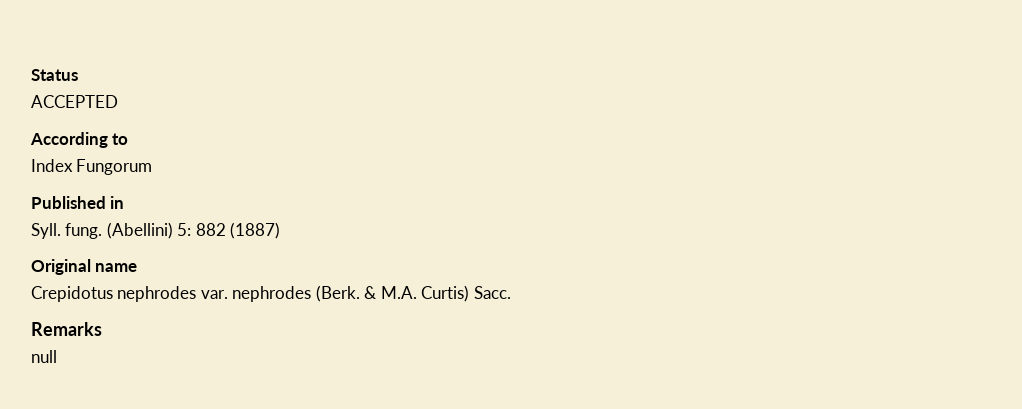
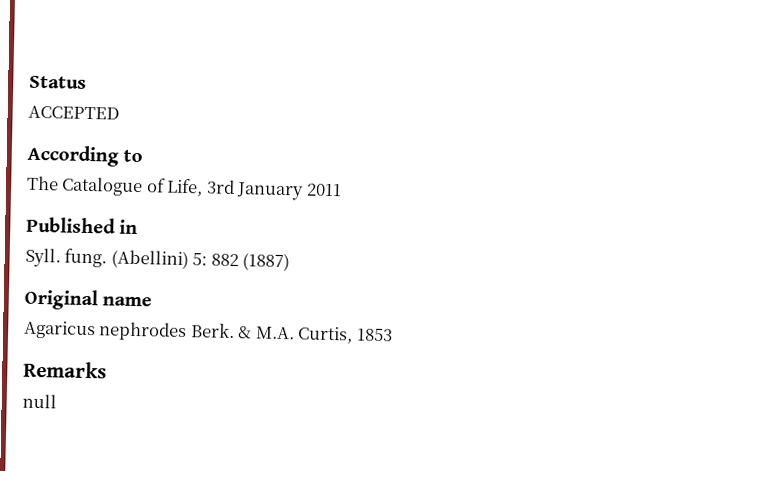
[31,159,153,175] Index Fungorum -> [27,175,342,201] The Catalogue of Life, 3rd January 2011
[31,285,511,302] Crepidotus nephrodes var. nephrodes (Berk. & M.A. Curtis) Sacc. -> [23,320,393,344] Agaricus nephrodes Berk. & M.A. Curtis, 1853

